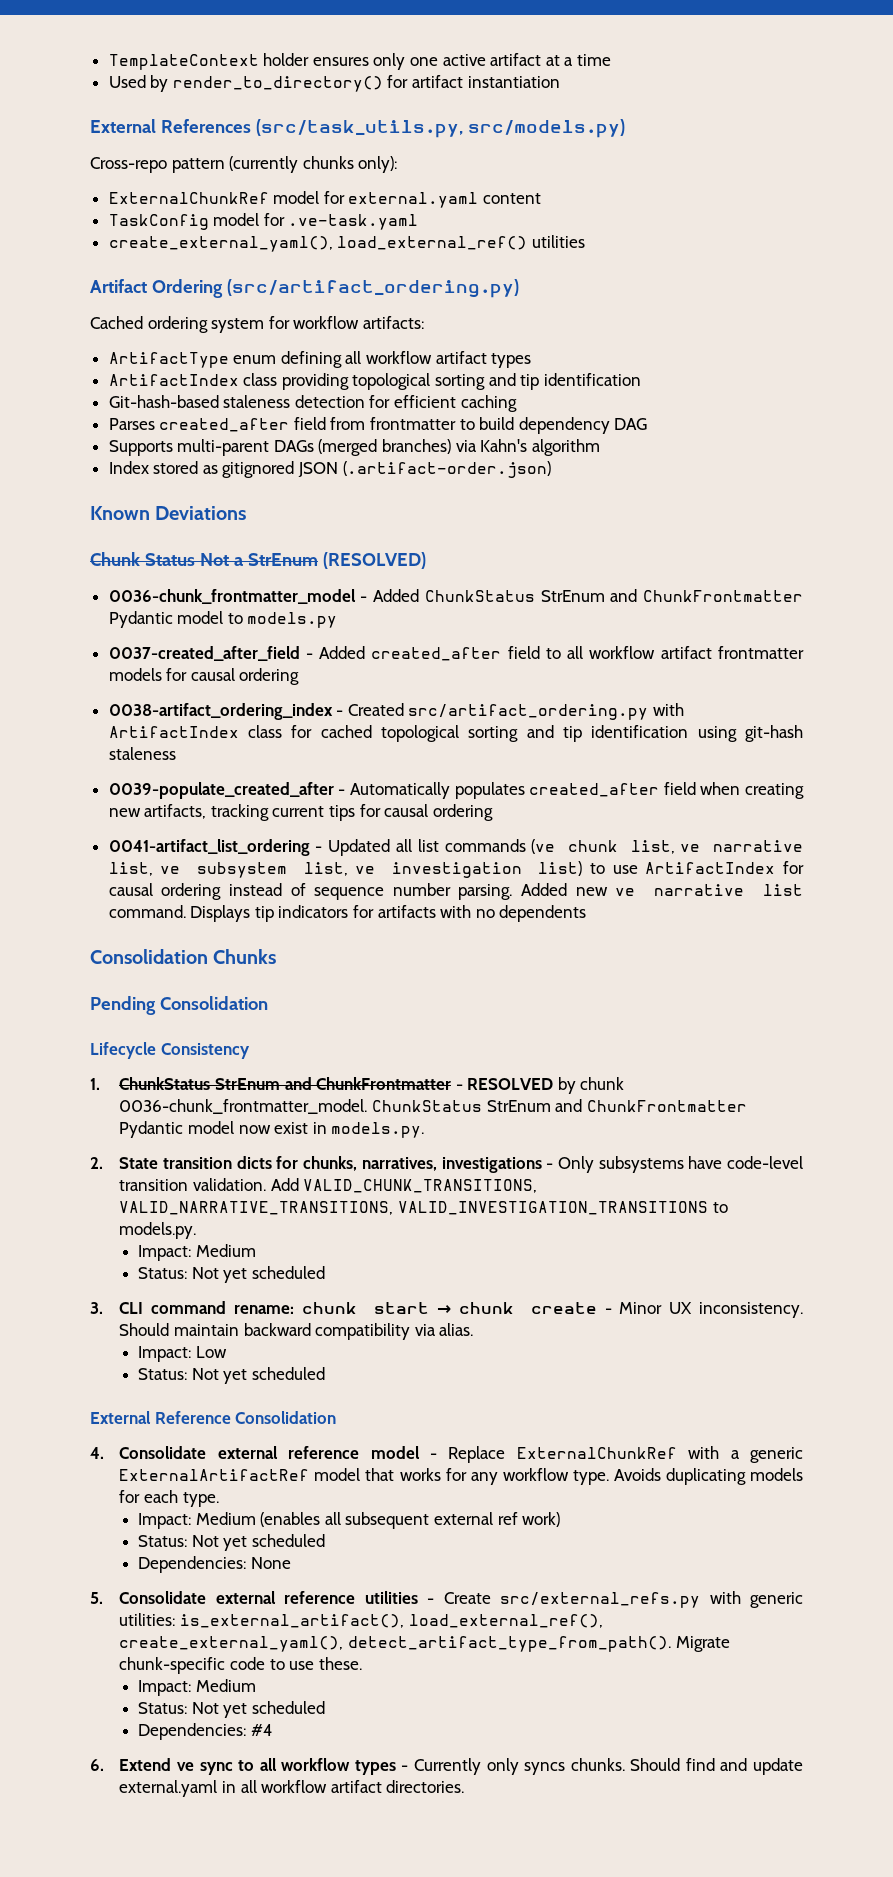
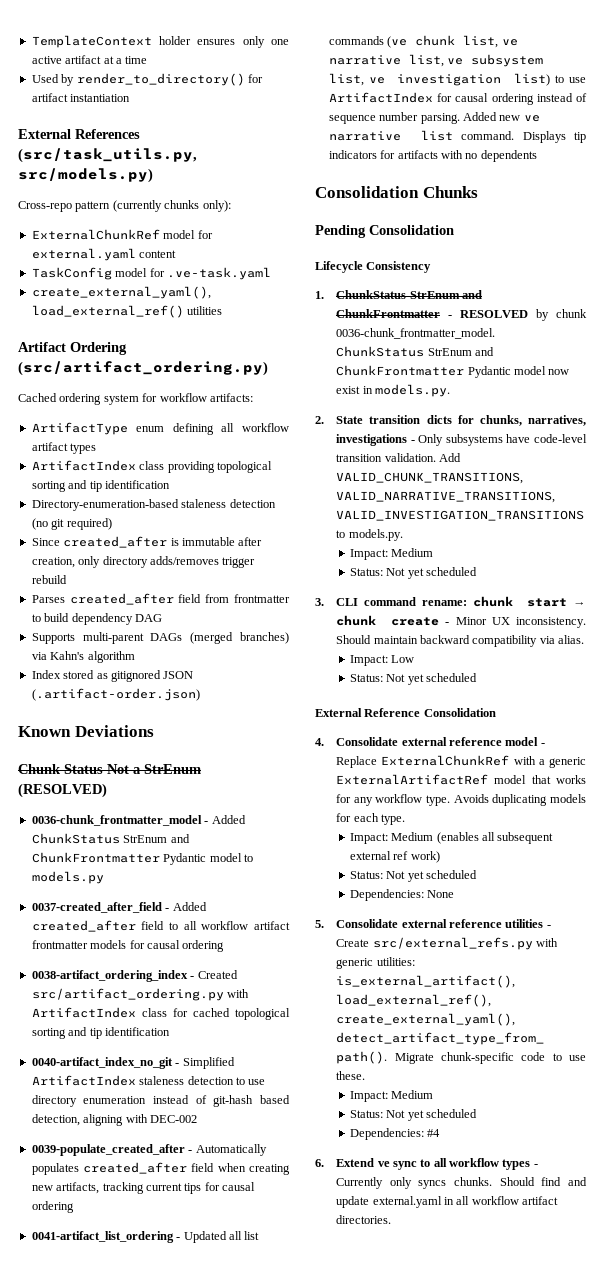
[108,395,517,412] Git-hash-based staleness detection for efficient caching -> [31,499,276,511] [31,518,112,530] [31,536,263,548] [31,556,256,568] [31,575,67,584] Directory-enumeration-based staleness detection (no git required) // Since created_after is immutable after creation, only directory adds/removes trigger rebuild
[697,725,803,742] [108,747,176,760] using git-hash staleness -> [31,1057,235,1069] [31,1075,266,1086] [31,1095,290,1107] [31,1114,197,1126] // 0040-artifact_index_no_git - Simplified ArtifactIndex staleness detection to use directory enumeration instead of git-hash based detection, aligning with DEC-002

